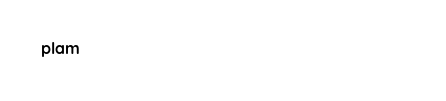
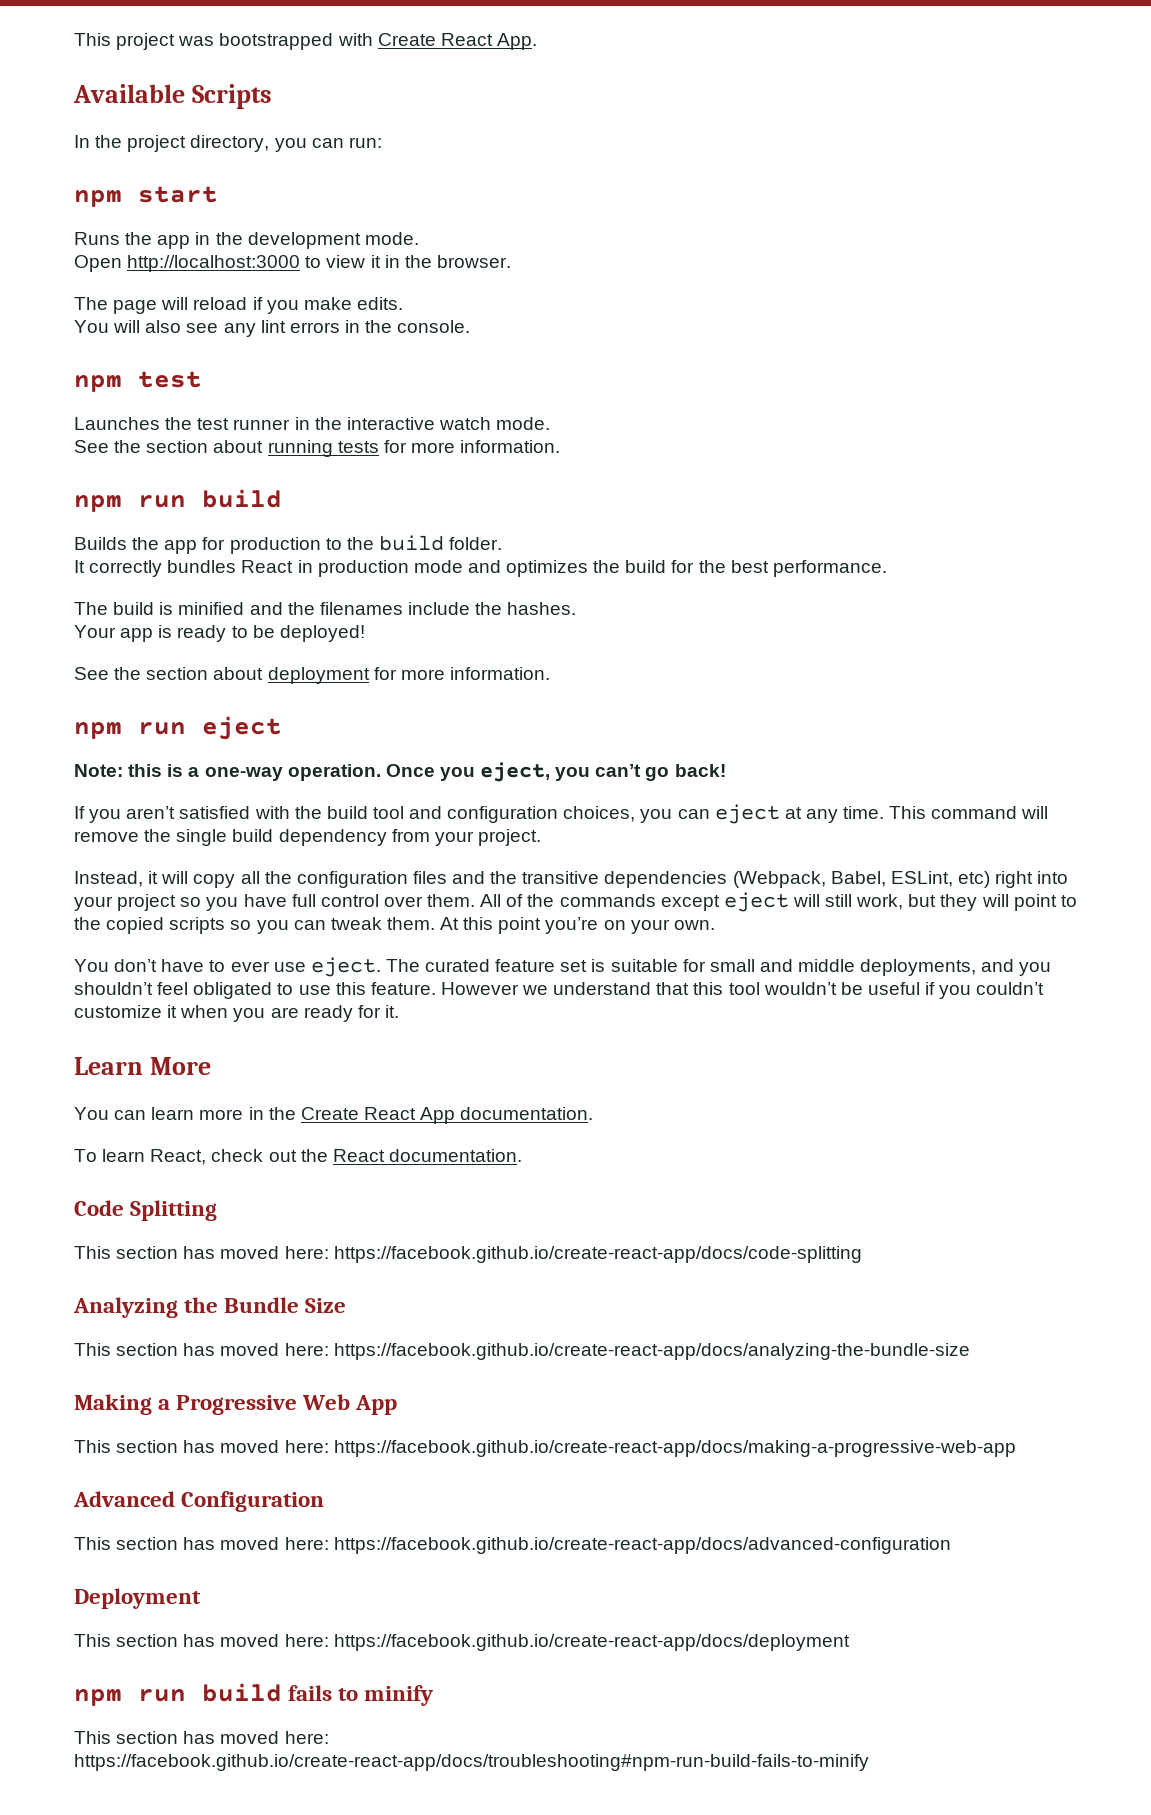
[41,42,80,57] plam -> [74,33,537,50] [73,84,273,109] [74,135,382,152] [74,186,218,207] [74,232,419,249] [74,255,511,272] [74,297,403,314] [74,320,471,337] [74,371,202,392] [74,417,551,430] [74,440,561,457] [74,489,282,512] [74,535,503,554] [74,560,887,577] [74,602,577,615] [74,625,365,642] [74,667,550,684] [74,716,282,740] [74,762,726,782] [74,804,1049,824] [74,829,541,846] [74,871,1069,888] [74,892,1077,912] [74,917,715,934] [74,957,1052,977] [74,982,1045,999] [74,1005,399,1022] [74,1057,212,1075] [74,1107,594,1124] [74,1149,522,1165] [74,1200,218,1221] [74,1246,862,1263] [73,1297,347,1318] [74,1343,970,1360] [74,1394,398,1415] [74,1440,1016,1457] [73,1491,325,1512] [74,1537,951,1554] [74,1588,201,1609] [74,1634,850,1651] [74,1683,434,1706] [74,1731,329,1744] [74,1754,869,1771] This project was bootstrapped with Create React App. // Available Scripts // In the project directory, you can run: // npm start // Runs the app in the development mode. // Open http://localhost:3000 to view it in the browser. // The page will reload if you make edits. // You will also see any lint errors in the console. // npm test // Launches the test runner in the interactive watch mode. // See the section about running tests for more information. // npm run build // Builds the app for production to the build folder. // It correctly bundles React in production mode and optimizes the build for the best performance. // The build is minified and the filenames include the hashes. // Your app is ready to be deployed! // See the section about deployment for more information. // npm run eject // Note: this is a one-way operation. Once you eject, you can’t go back! // If you aren’t satisfied with the build tool and configuration choices, you can eject at any time. This command will remove the single build dependency from your project. // Instead, it will copy all the configuration files and the transitive dependencies (Webpack, Babel, ESLint, etc) right into your project so you have full control over them. All of the commands except eject will still work, but they will point to the copied scripts so you can tweak them. At this point you’re on your own. // You don’t have to ever use eject. The curated feature set is suitable for small and middle deployments, and you shouldn’t feel obligated to use this feature. However we understand that this tool wouldn’t be useful if you couldn’t customize it when you are ready for it. // Learn More // You can learn more in the Create React App documentation. // To learn React, check out the React documentation. // Code Splitting // This section has moved here: https://facebook.github.io/create-react-app/docs/code-splitting // Analyzing the Bundle Size // This section has moved here: https://facebook.github.io/create-react-app/docs/analyzing-the-bundle-size // Making a Progressive Web App // This section has moved here: https://facebook.github.io/create-react-app/docs/making-a-progressive-web-app // Advanced Configuration // This section has moved here: https://facebook.github.io/create-react-app/docs/advanced-configuration // Deployment // This section has moved here: https://facebook.github.io/create-react-app/docs/deployment // npm run build fails to minify // This section has moved here: https://facebook.github.io/create-react-app/docs/troubleshooting#npm-run-build-fails-to-minify

